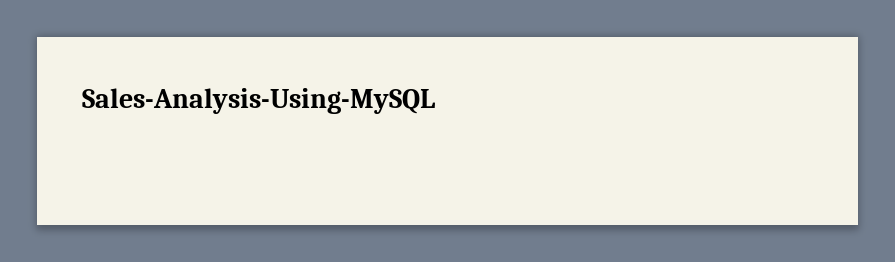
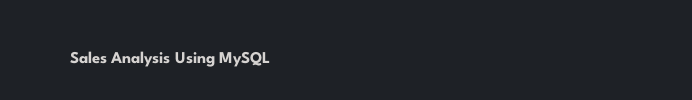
[82,88,435,114] Sales-Analysis-Using-MySQL -> [70,51,271,67] Sales Analysis Using MySQL

